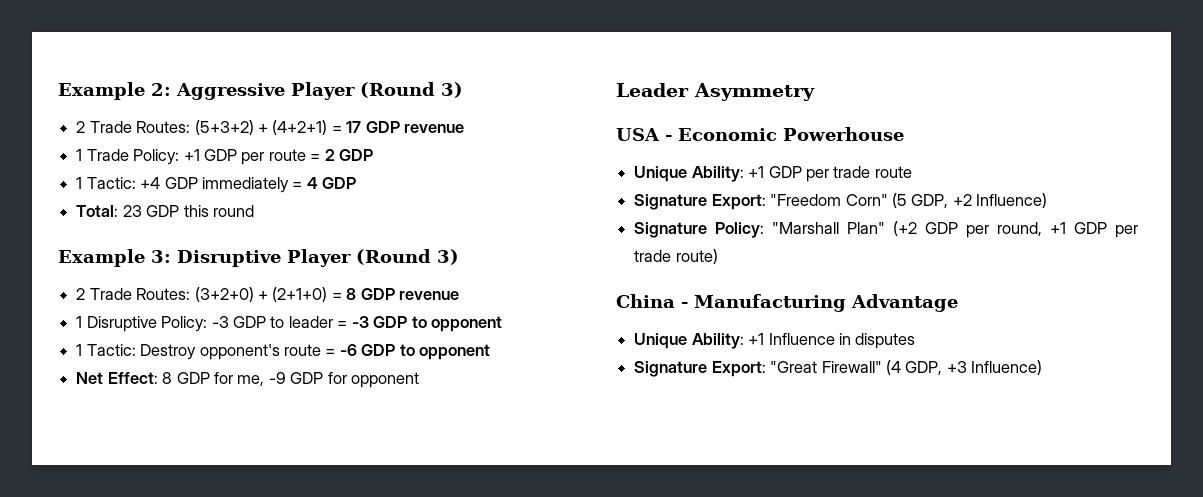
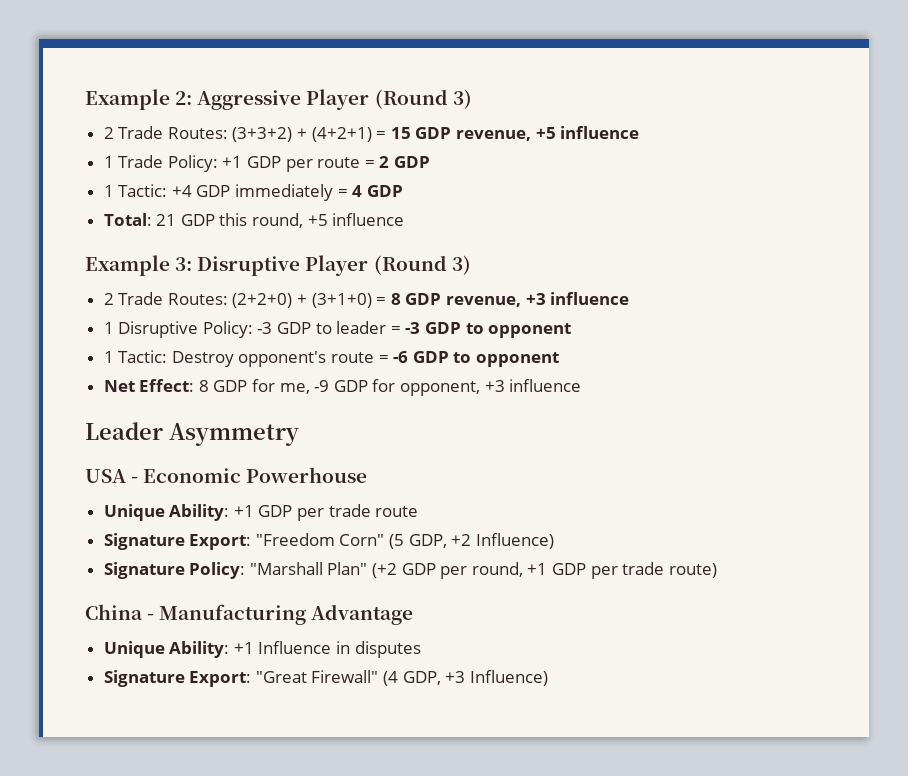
[194,120,254,135] (5+3+2) -> [232,127,293,142] (3+3+2)
[346,121,465,133] 17 GDP revenue -> [390,126,640,141] 15 GDP revenue, +5 influence
[122,205,142,217] 23 -> [156,214,177,226] 21
[212,205,254,217] round -> [252,213,405,228] round, +5 influence
[194,287,460,302] (3+2+0) + (2+1+0) = 8 GDP revenue -> [232,292,630,308] (2+2+0) + (3+1+0) = 8 GDP revenue, +3 influence
[351,372,420,388] opponent -> [400,379,582,396] opponent, +3 influence

